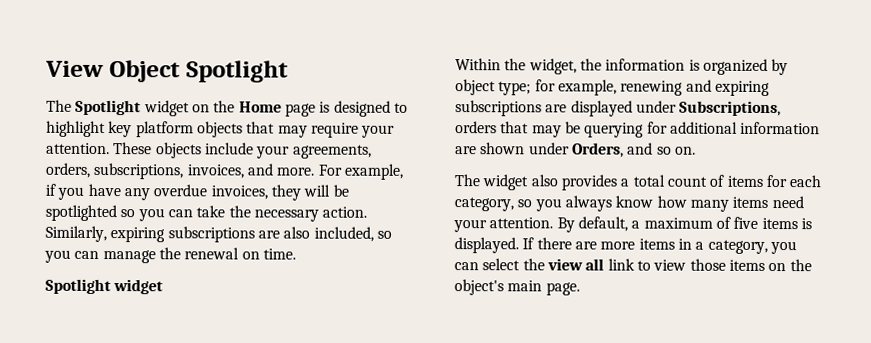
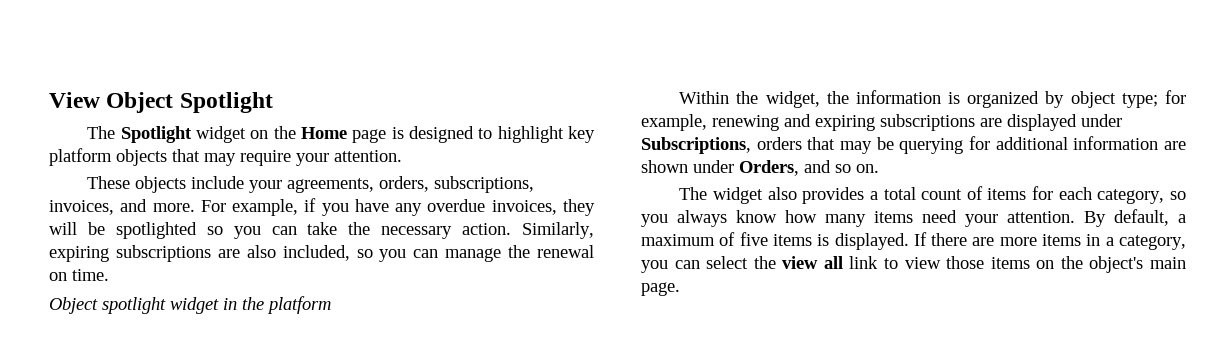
(110, 148) none -> (402, 156) //
[45,278,164,295] Spotlight widget -> [49,296,331,314] Object spotlight widget in the platform

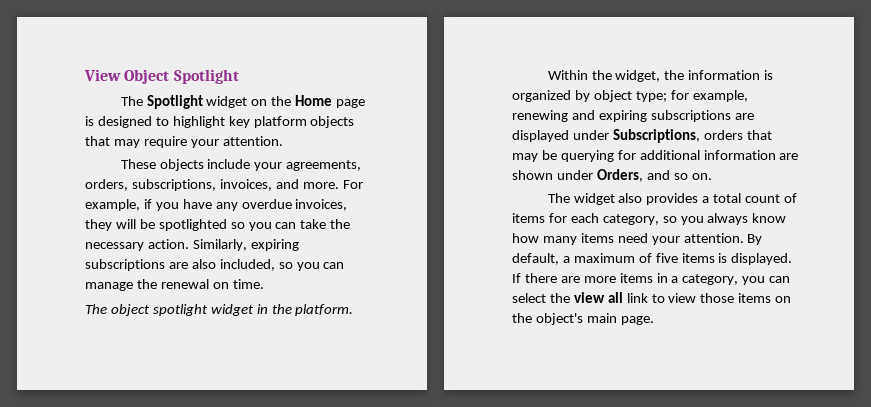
[49,297,98,314] Object -> [85,304,150,316] The object
[267,296,331,314] platform -> [295,304,354,316] platform.

